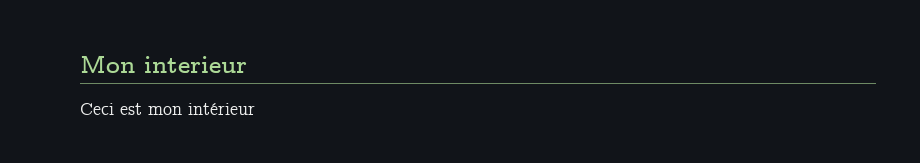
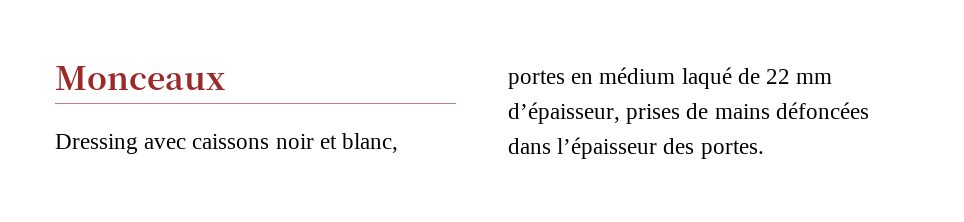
[80,55,247,73] [80,103,255,115] Mon interieur // Ceci est mon intérieur -> [55,66,225,90] [55,133,399,154] [508,67,833,89] [508,102,869,124] [508,137,764,159] Monceaux // Dressing avec caissons noir et blanc, portes en médium laqué de 22 mm d’épaisseur, prises de mains défoncées dans l’épaisseur des portes.

